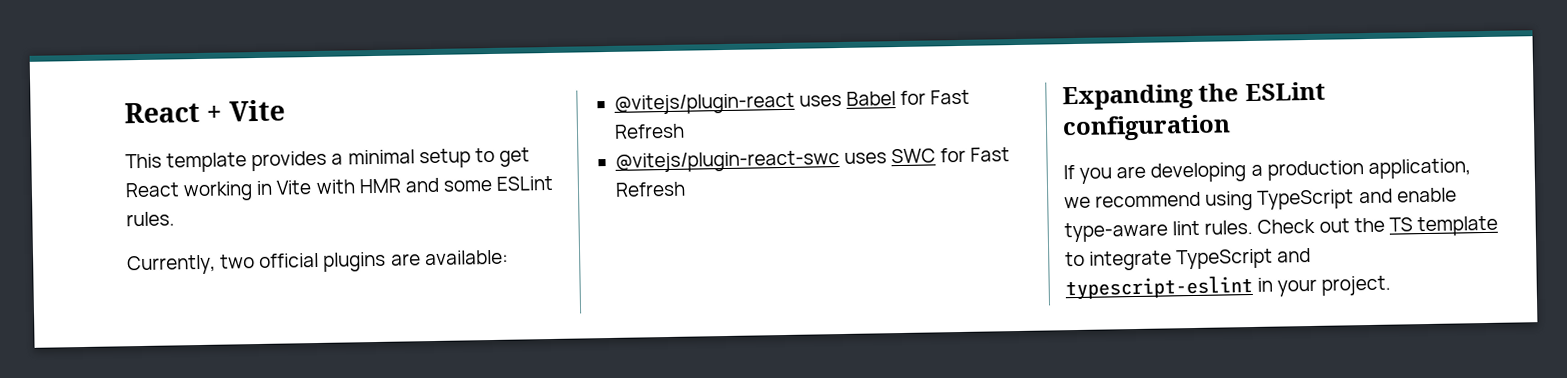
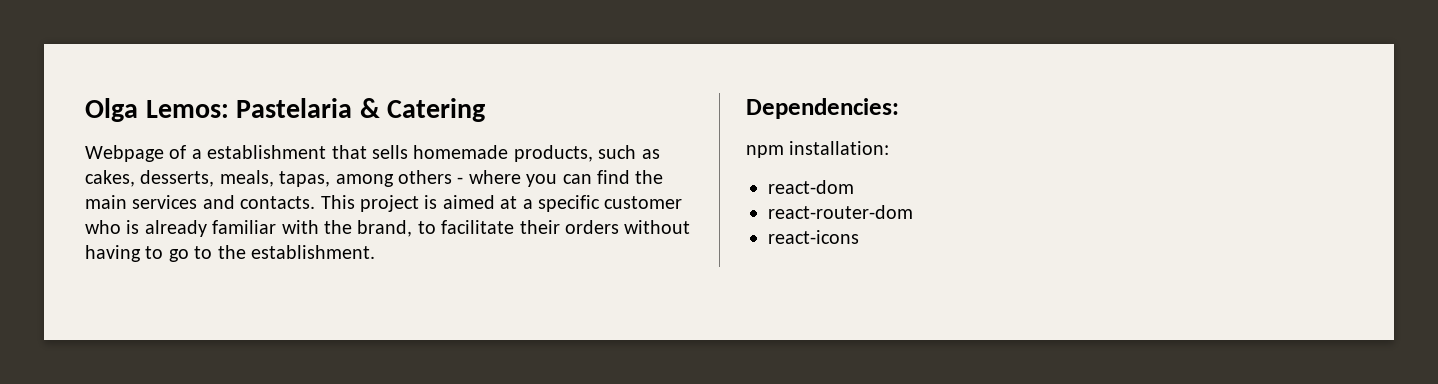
[124,99,285,124] [125,147,530,173] [125,175,554,202] [126,211,175,227] [127,249,509,276] [613,89,971,115] [613,123,685,139] [614,147,1011,173] [614,181,686,197] [1062,81,1326,111] [1062,114,1231,142] [1063,158,1471,184] [1064,187,1457,211] [1064,215,1498,243] [1065,247,1312,271] [1065,275,1392,301] React + Vite // This template provides a minimal setup to get React working in Vite with HMR and some ESLint rules. // Currently, two official plugins are available: // @vitejs/plugin-react uses Babel for Fast Refresh // @vitejs/plugin-react-swc uses SWC for Fast Refresh // Expanding the ESLint configuration // If you are developing a production application, we recommend using TypeScript and enable type-aware lint rules. Check out the TS template to integrate TypeScript and typescript-eslint in your project. -> [85,98,486,122] [85,145,660,162] [85,170,664,187] [85,195,683,212] [85,220,691,237] [85,245,375,262] [746,98,899,119] [746,141,890,158] [768,180,854,194] [768,205,913,219] [768,230,859,244] Olga Lemos: Pastelaria & Catering // Webpage of a establishment that sells homemade products, such as cakes, desserts, meals, tapas, among others - where you can find the main services and contacts. This project is aimed at a specific customer who is already familiar with the brand, to facilitate their orders without having to go to the establishment. // Dependencies: // npm installation: // react-dom // react-router-dom // react-icons

